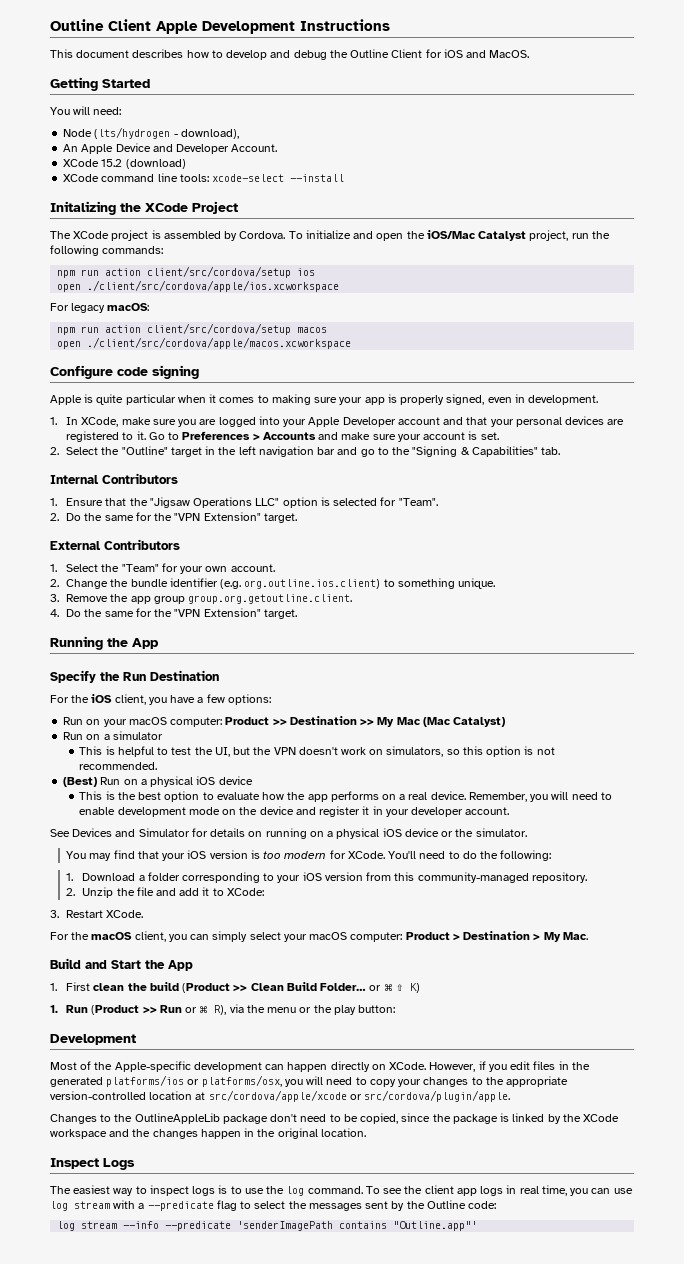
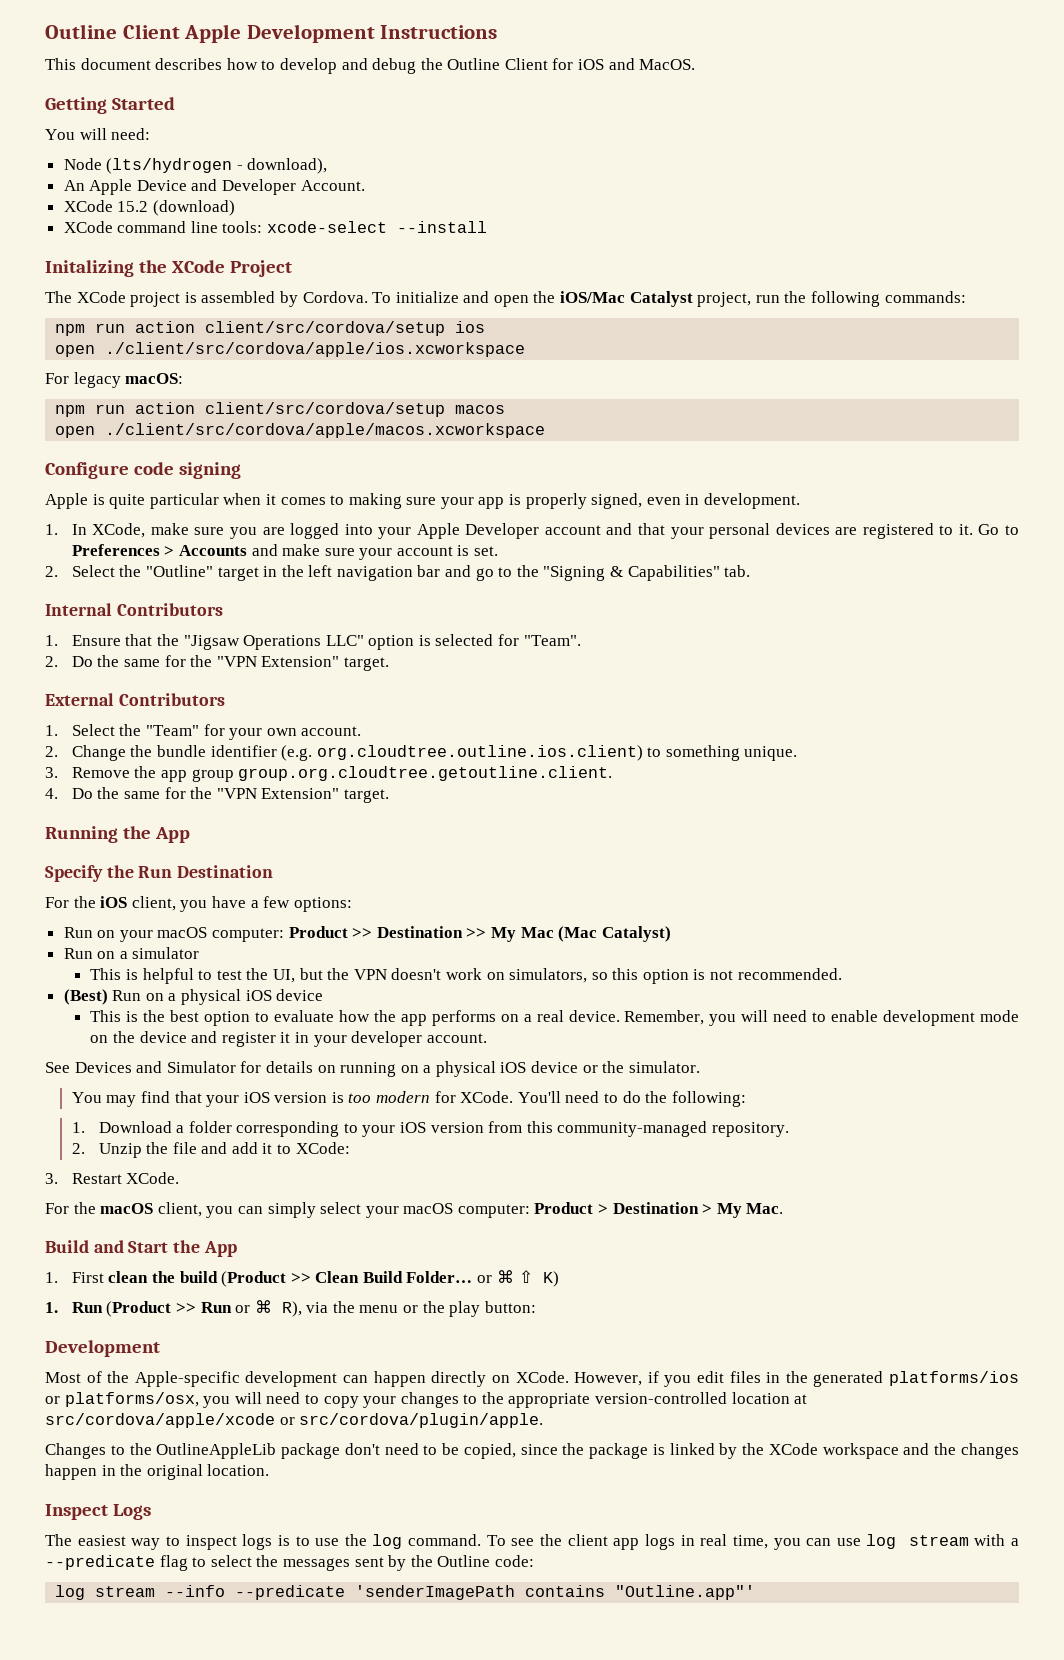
[244,579,381,589] org.outline.ios.client) -> [316,745,643,761] org.cloudtree.outline.ios.client)
[188,594,353,604] group.org.getoutline.client. -> [238,766,613,781] group.org.cloudtree.getoutline.client.

